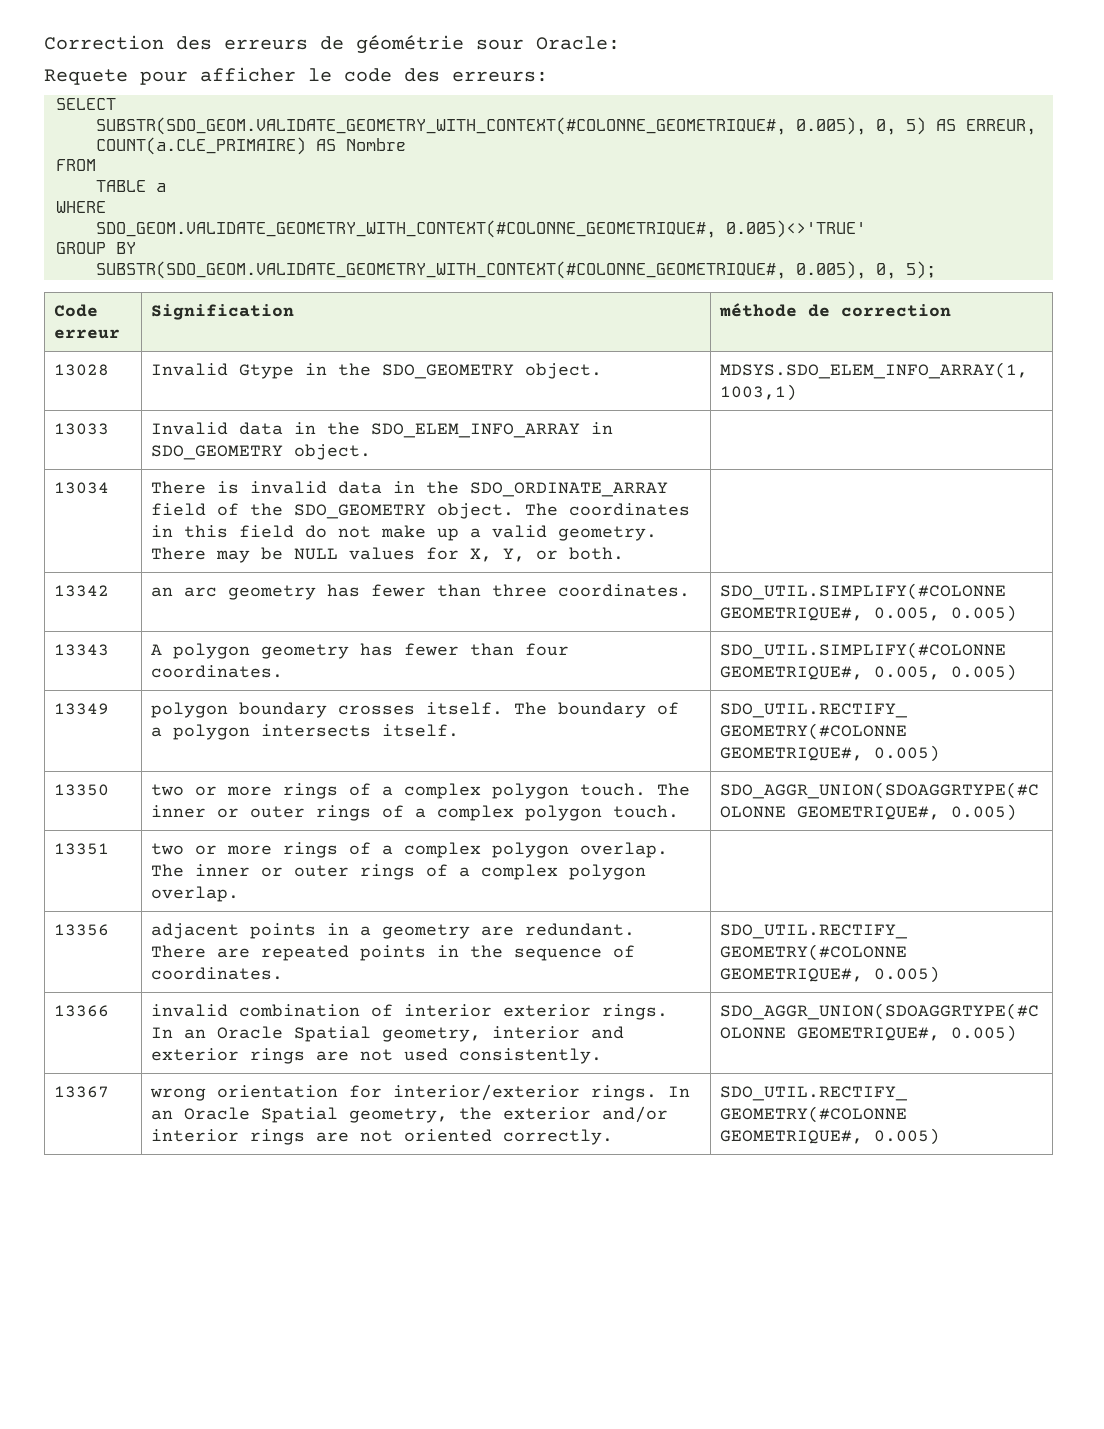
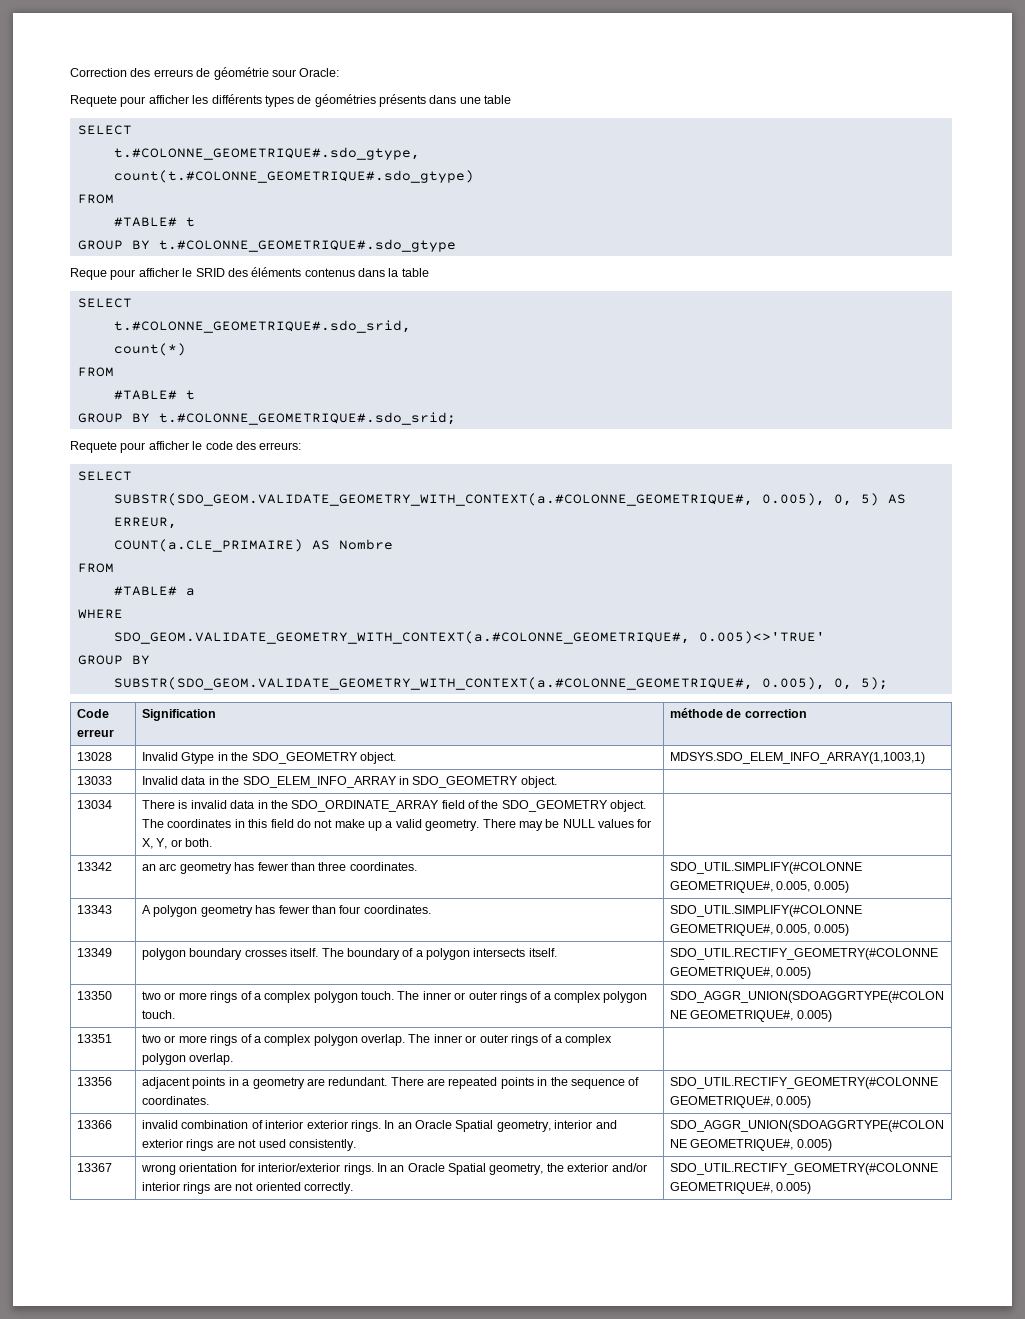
(620, 43) none -> [70,94,512,107] [77,125,132,135] [113,147,420,160] [113,170,474,183] [77,194,114,204] [113,217,195,227] [77,239,456,252] [70,267,429,280] [77,298,132,308] [113,320,411,333] [113,343,186,356] [77,367,114,377] [113,390,195,400] [77,412,456,425] // Requete pour afficher les différents types de géométries présents dans une table // SELECT // t.#COLONNE_GEOMETRIQUE#.sdo_gtype, // count(t.#COLONNE_GEOMETRIQUE#.sdo_gtype) // FROM // #TABLE# t // GROUP BY t.#COLONNE_GEOMETRIQUE#.sdo_gtype // Reque pour afficher le SRID des éléments contenus dans la table // SELECT // t.#COLONNE_GEOMETRIQUE#.sdo_srid, // count(*) // FROM // #TABLE# t // GROUP BY t.#COLONNE_GEOMETRIQUE#.sdo_srid;
[96,117,786,135] SUBSTR(SDO_GEOM.VALIDATE_GEOMETRY_WITH_CONTEXT(#COLONNE_GEOMETRIQUE#, -> [113,493,753,506] SUBSTR(SDO_GEOM.VALIDATE_GEOMETRY_WITH_CONTEXT(a.#COLONNE_GEOMETRIQUE#,
[96,180,146,192] TABLE -> [113,586,177,596] #TABLE#
[96,220,716,238] SDO_GEOM.VALIDATE_GEOMETRY_WITH_CONTEXT(#COLONNE_GEOMETRIQUE#, -> [113,631,690,644] SDO_GEOM.VALIDATE_GEOMETRY_WITH_CONTEXT(a.#COLONNE_GEOMETRIQUE#,
[96,261,786,279] SUBSTR(SDO_GEOM.VALIDATE_GEOMETRY_WITH_CONTEXT(#COLONNE_GEOMETRIQUE#, -> [113,677,753,690] SUBSTR(SDO_GEOM.VALIDATE_GEOMETRY_WITH_CONTEXT(a.#COLONNE_GEOMETRIQUE#,

